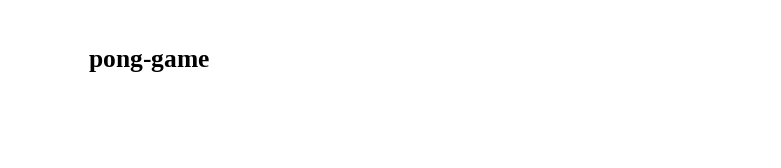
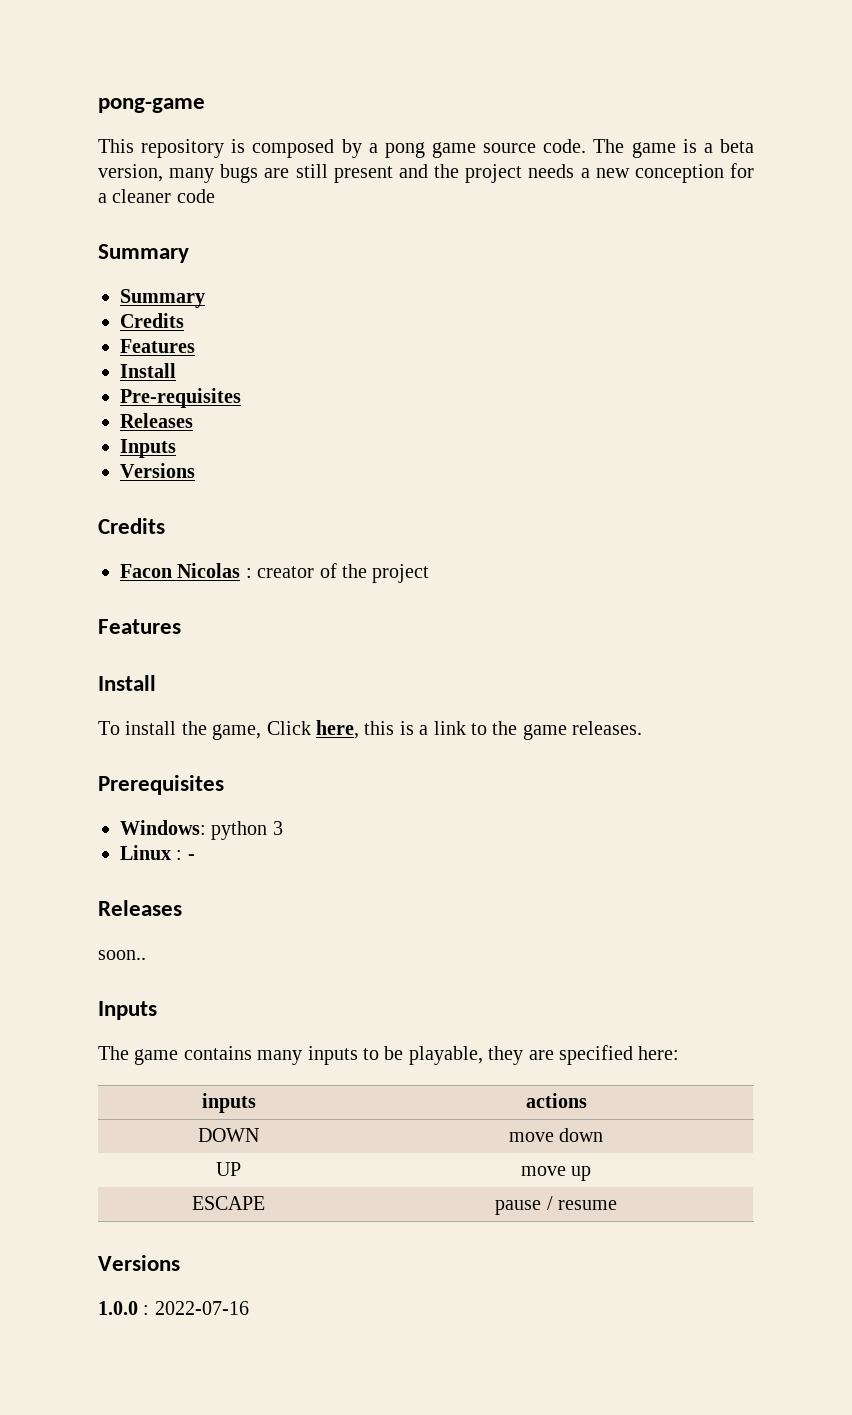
(209, 62) none -> [98,139,754,158] [98,163,754,183] [98,189,215,203] [98,244,189,263] [120,289,205,308] [120,313,184,328] [120,339,195,353] [120,363,176,378] [120,388,241,408] [120,413,193,428] [120,439,176,458] [120,463,195,478] [98,518,165,534] [120,563,430,583] [98,619,181,634] [98,675,156,691] [98,720,643,740] [98,775,224,795] [120,820,283,840] [120,845,195,860] [98,900,182,916] [98,950,146,960] [98,1001,157,1020] [98,1045,680,1065] [201,1093,256,1113] [525,1093,587,1108] [198,1128,259,1142] [508,1128,604,1142] [216,1162,241,1176] [520,1166,592,1181] [192,1196,265,1210] [495,1196,617,1215] [98,1255,180,1271] [98,1301,249,1315] // This repository is composed by a pong game source code. The game is a beta version, many bugs are still present and the project needs a new conception for a cleaner code // Summary // Summary // Credits // Features // Install // Pre-requisites // Releases // Inputs // Versions // Credits // Facon Nicolas : creator of the project // Features // Install // To install the game, Click here, this is a link to the game releases. // Prerequisites // Windows: python 3 // Linux : - // Releases // soon.. // Inputs // The game contains many inputs to be playable, they are specified here: // inputs | actions // DOWN | move down // UP | move up // ESCAPE | pause / resume // Versions // 1.0.0 : 2022-07-16

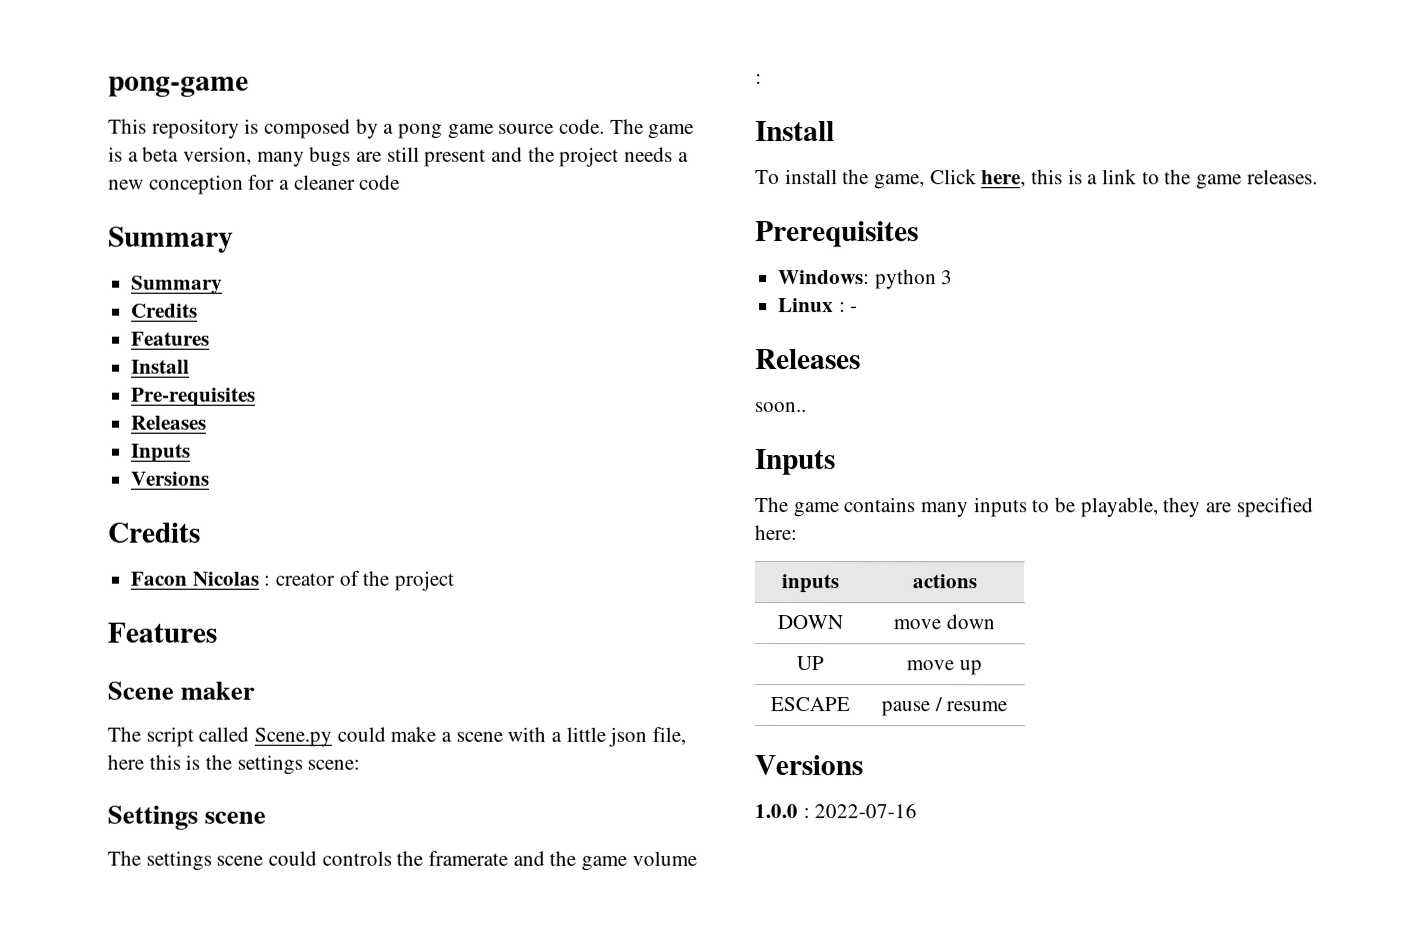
(181, 626) none -> [107,681,256,700] [107,726,687,747] [107,754,361,775] [107,805,267,830] [107,850,697,871] [755,74,762,85] // Scene maker // The script called Scene.py could make a scene with a little json file, here this is the settings scene: // Settings scene // The settings scene could controls the framerate and the game volume :

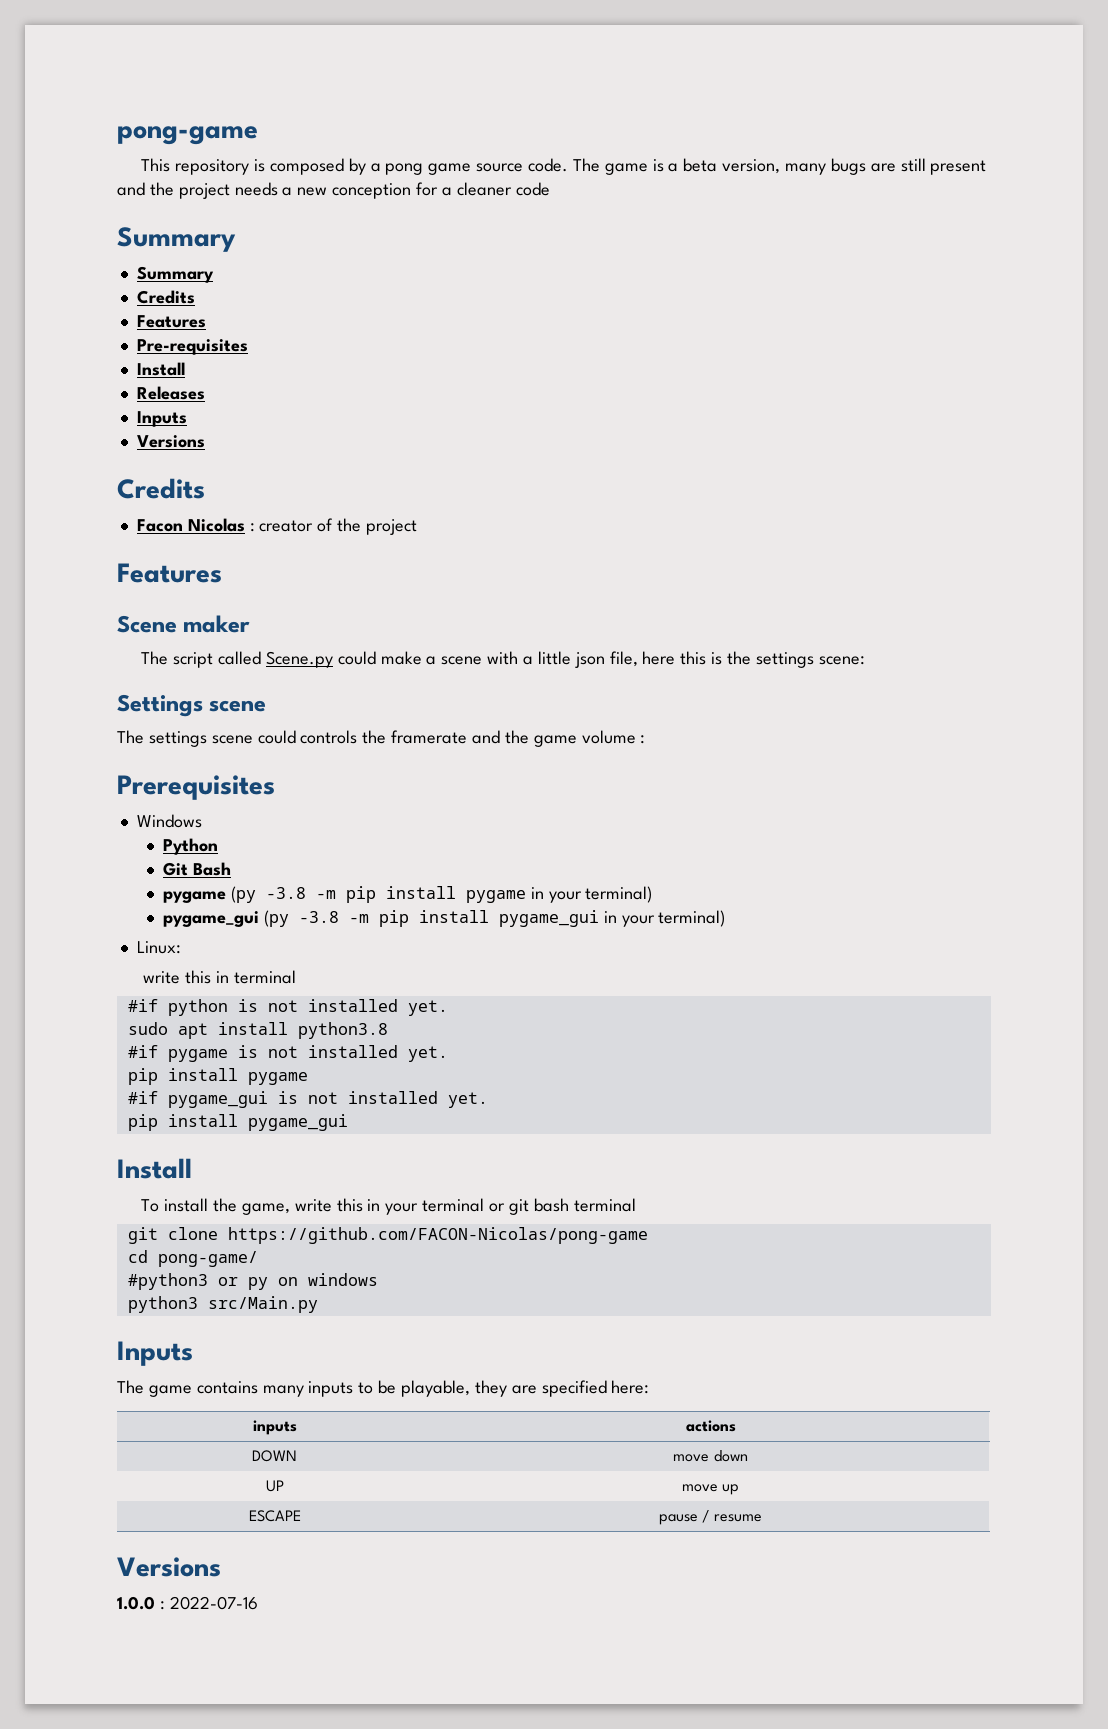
[131,359,191,374] [131,387,257,407] // Install // Pre-requisites -> [136,339,248,355] [136,362,185,376] // Pre-requisites // Install
(762, 79) none -> [117,775,275,800] [136,814,202,828] [162,838,218,855] [162,862,231,876] [162,886,653,903] [162,910,726,927] [136,941,181,954] [143,970,296,984] [127,999,448,1016] [127,1022,388,1039] [127,1045,448,1062] [127,1068,308,1085] [127,1091,488,1108] [127,1114,348,1131] // Prerequisites // Windows // Python // Git Bash // pygame (py -3.8 -m pip install pygame in your terminal) // pygame_gui (py -3.8 -m pip install pygame_gui in your terminal) // Linux: // write this in terminal // #if python is not installed yet. // sudo apt install python3.8 // #if pygame is not installed yet. // pip install pygame // #if pygame_gui is not installed yet. // pip install pygame_gui
[929,169,1318,190] [755,221,919,248] [778,269,954,290] [778,298,859,313] [755,349,861,370] [755,402,807,413] Click here, this is a link to the game releases. // Prerequisites // Windows: python 3 // Linux : - // Releases // soon.. -> [294,1198,636,1215] [127,1227,648,1244] [127,1250,258,1267] [127,1273,378,1290] [127,1296,318,1313] write this in your terminal or git bash terminal // git clone https://github.com/FACON-Nicolas/pong-game // cd pong-game/ // #python3 or py on windows // python3 src/Main.py

